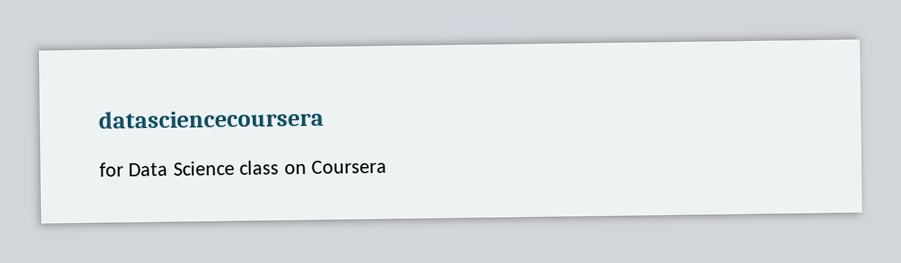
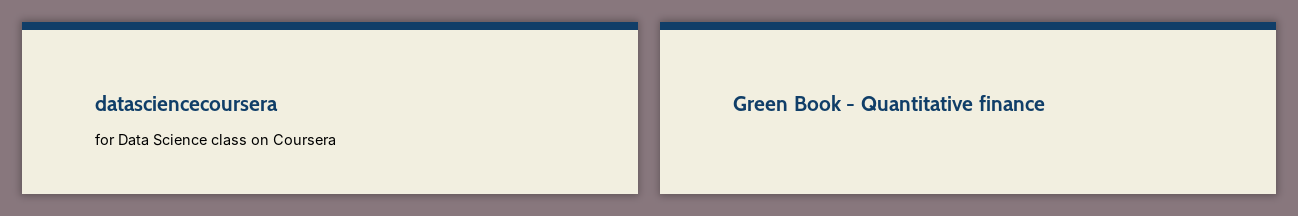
(387, 166) none -> [733,95,1045,111] // Green Book - Quantitative finance

